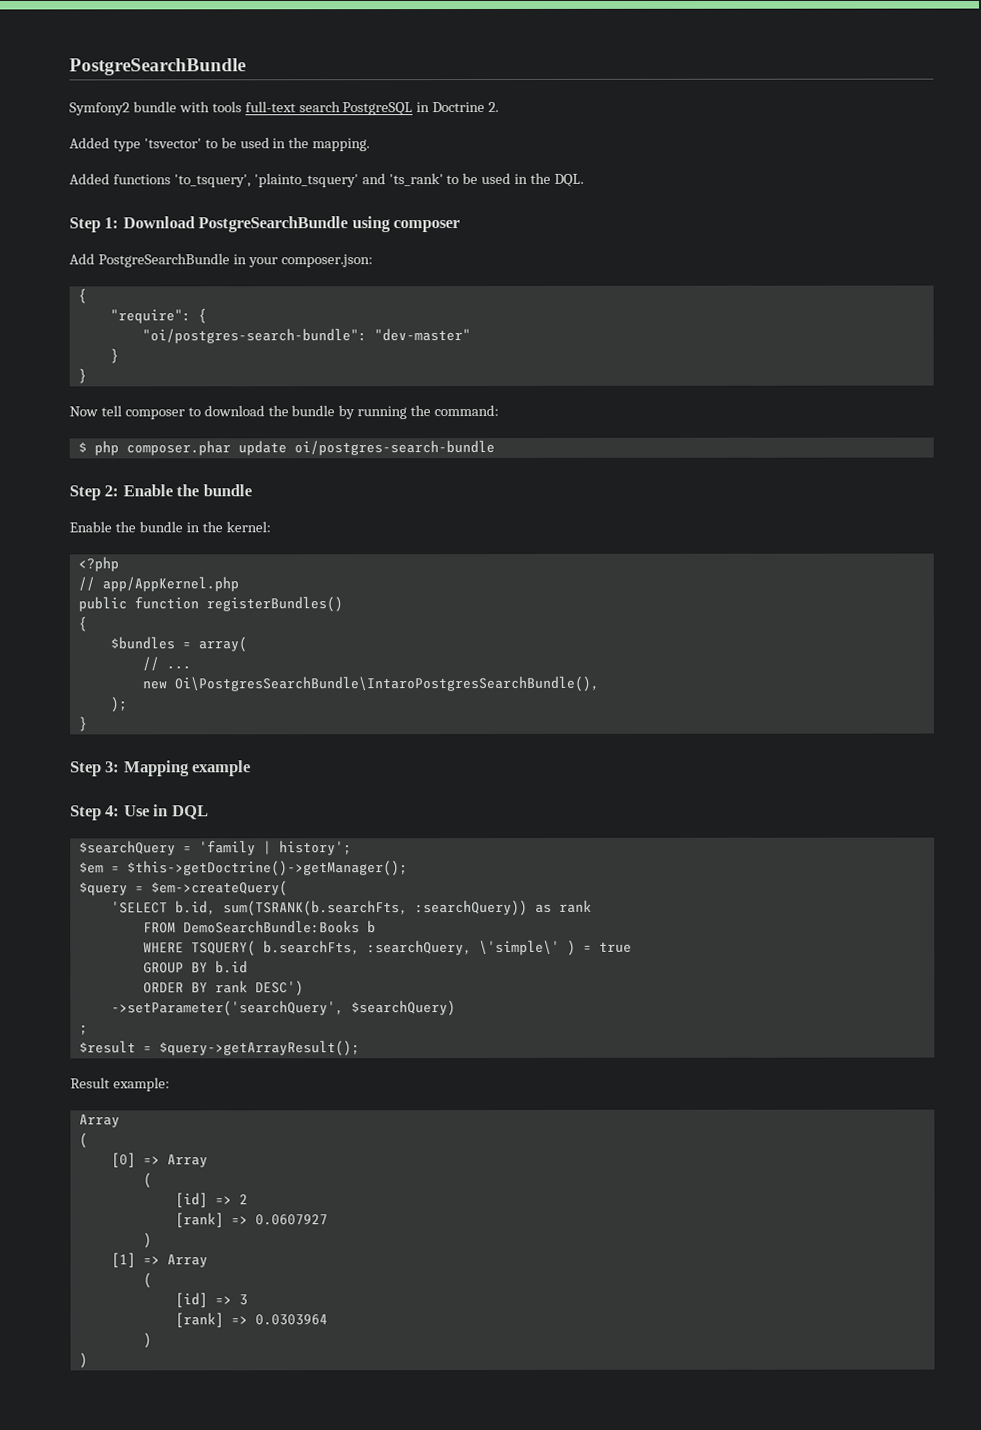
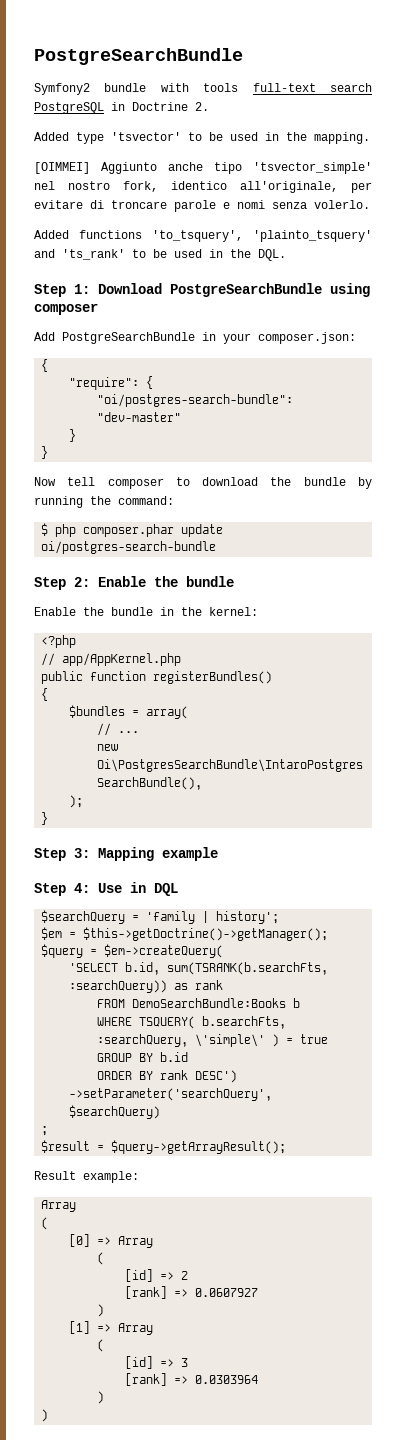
(371, 145) none -> [34,162,372,174] [34,181,372,193] [34,200,370,212] // [OIMMEI] Aggiunto anche tipo 'tsvector_simple' nel nostro fork, identico all'originale, per evitare di troncare parole e nomi senza volerlo.

